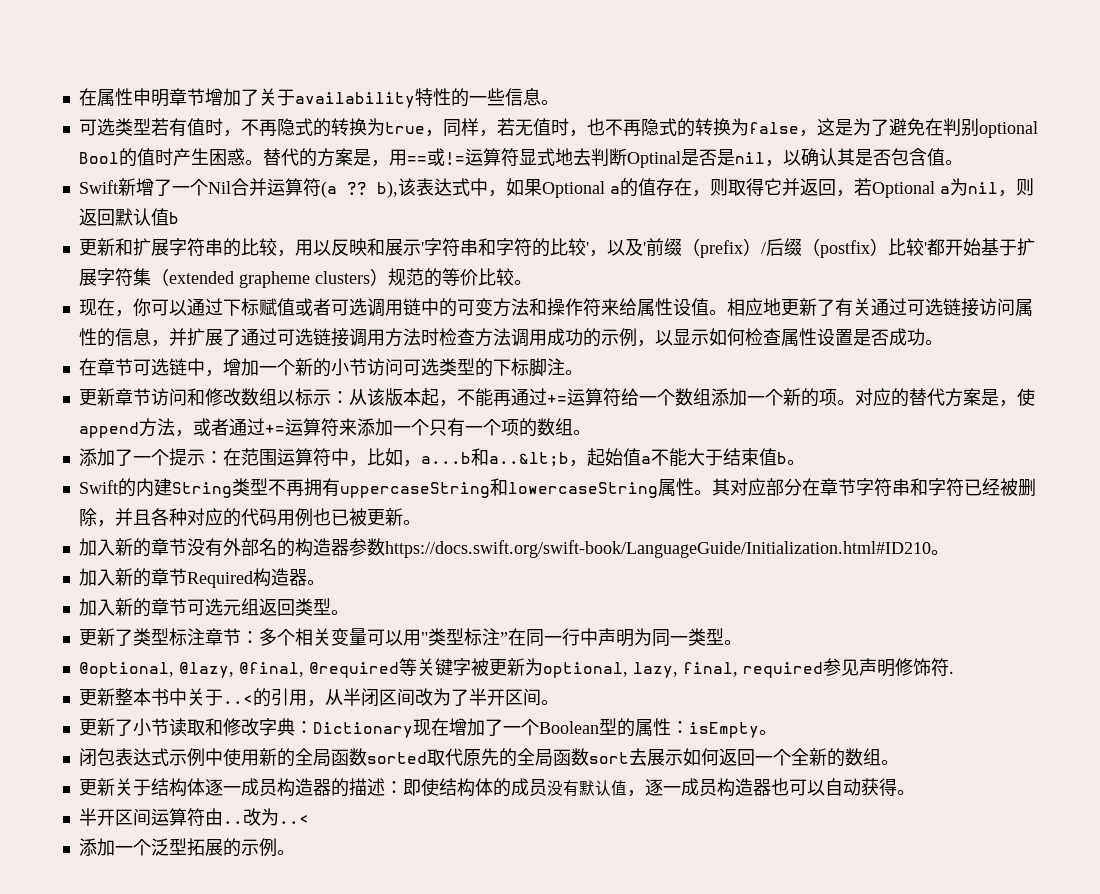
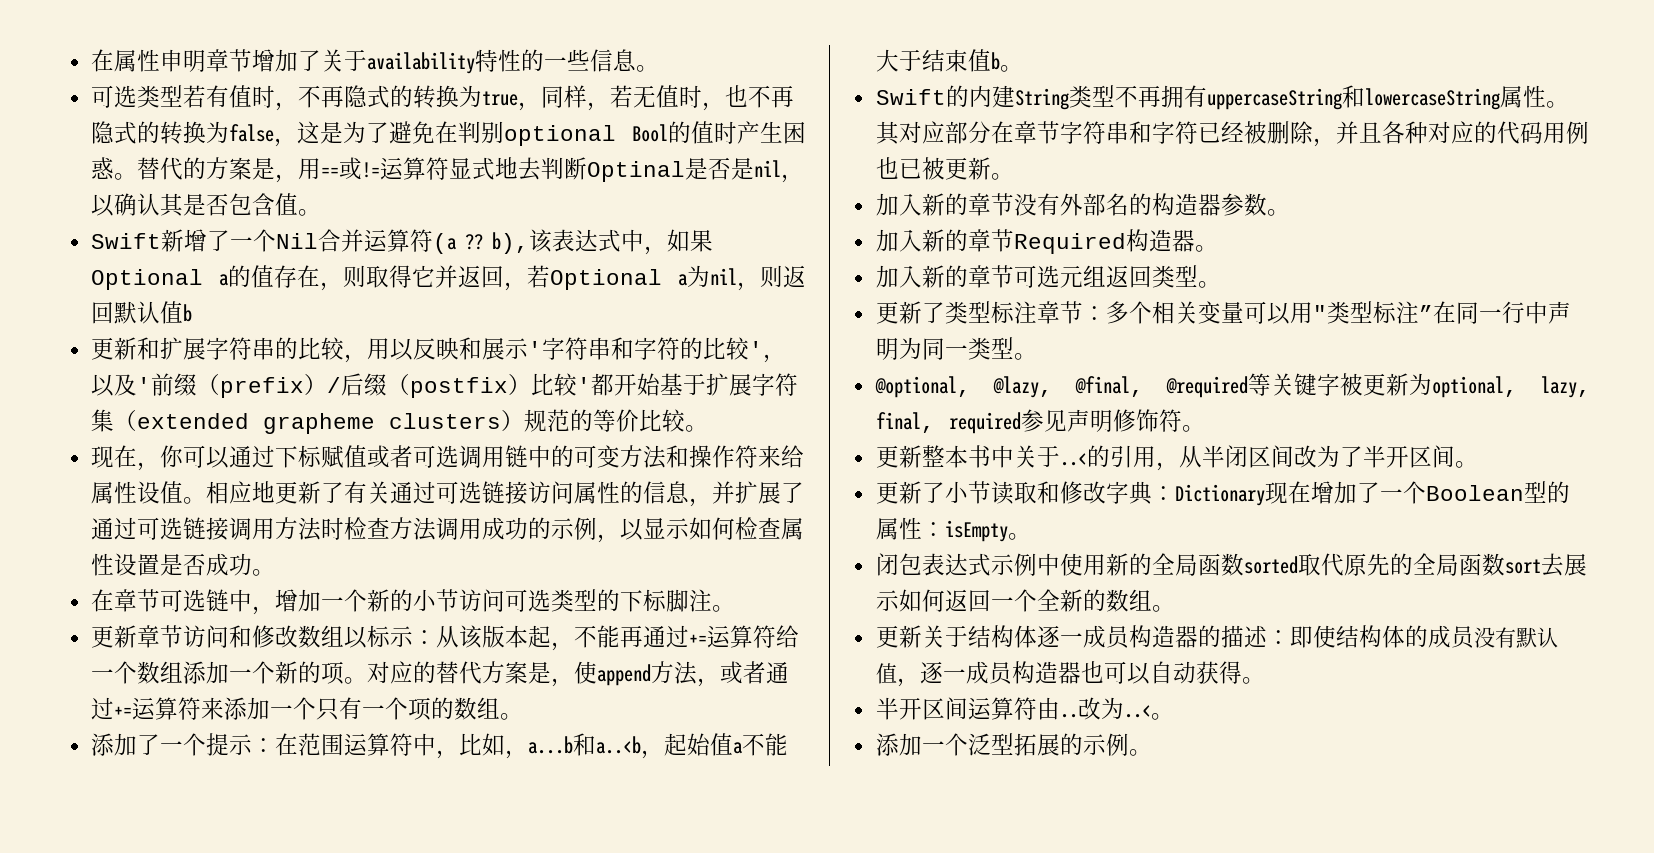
[488,452,569,467] a..&lt;b -> [595,736,641,754] a..<b
[384,540,931,558] https://docs.swift.org/swift-book/LanguageGuide/Initialization.html#ID210 -> (1267, 204) none
[948,671,954,674] . -> [1181,425,1205,432] 。
(309, 819) none -> [1150,713,1174,720] 。

